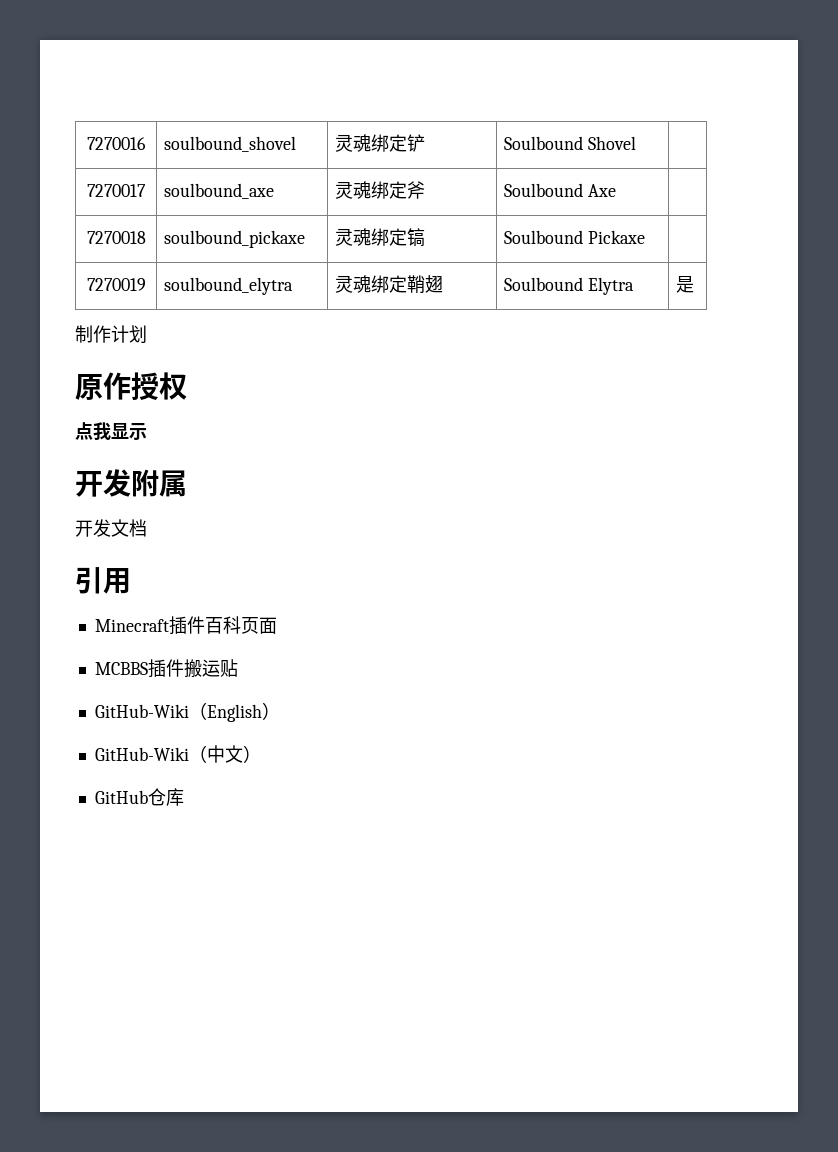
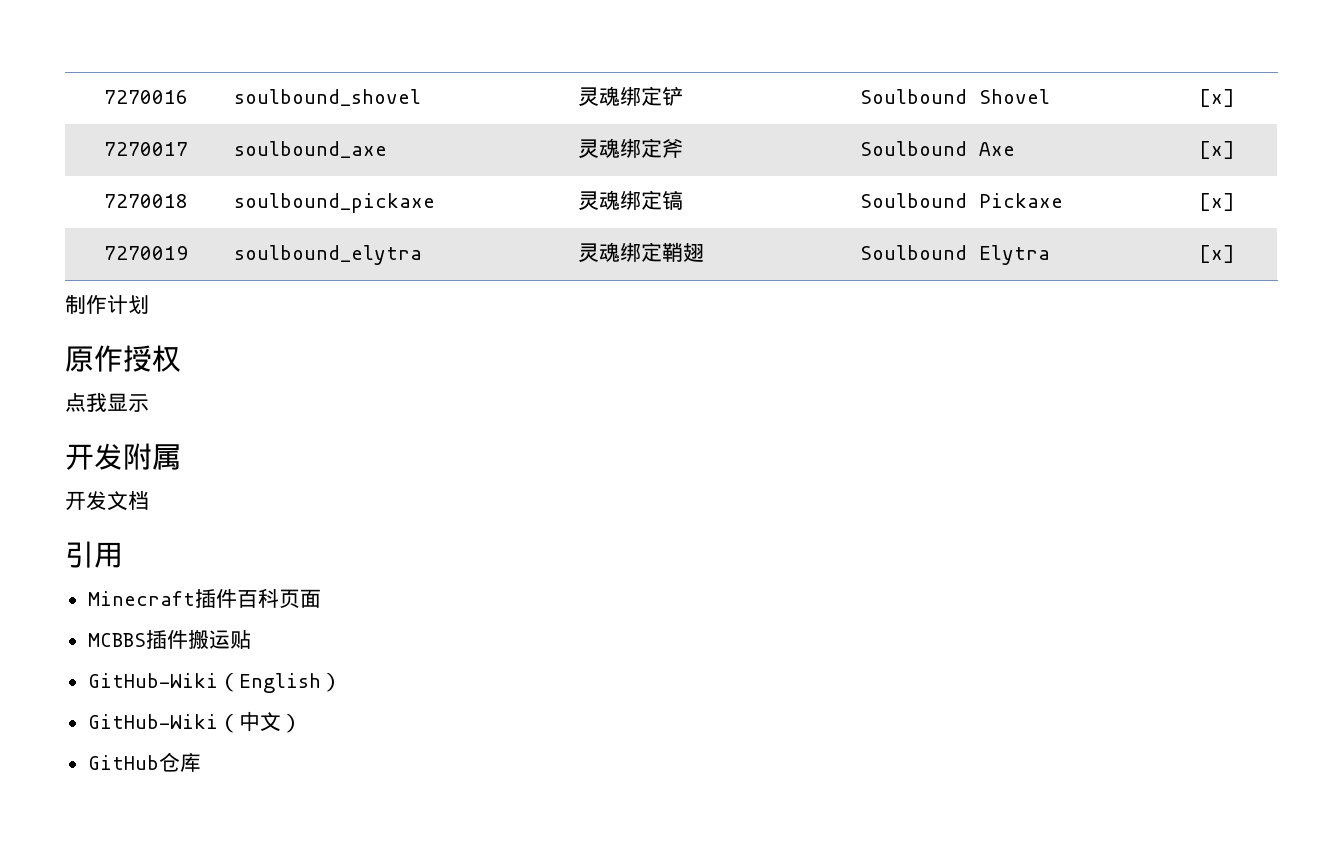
(636, 143) none -> [1199,89,1236,107] [x]
(616, 190) none -> [1199,141,1236,159] [x]
(645, 237) none -> [1199,193,1236,211] [x]
[675,276,694,293] 是 -> [1199,245,1236,263] [x]

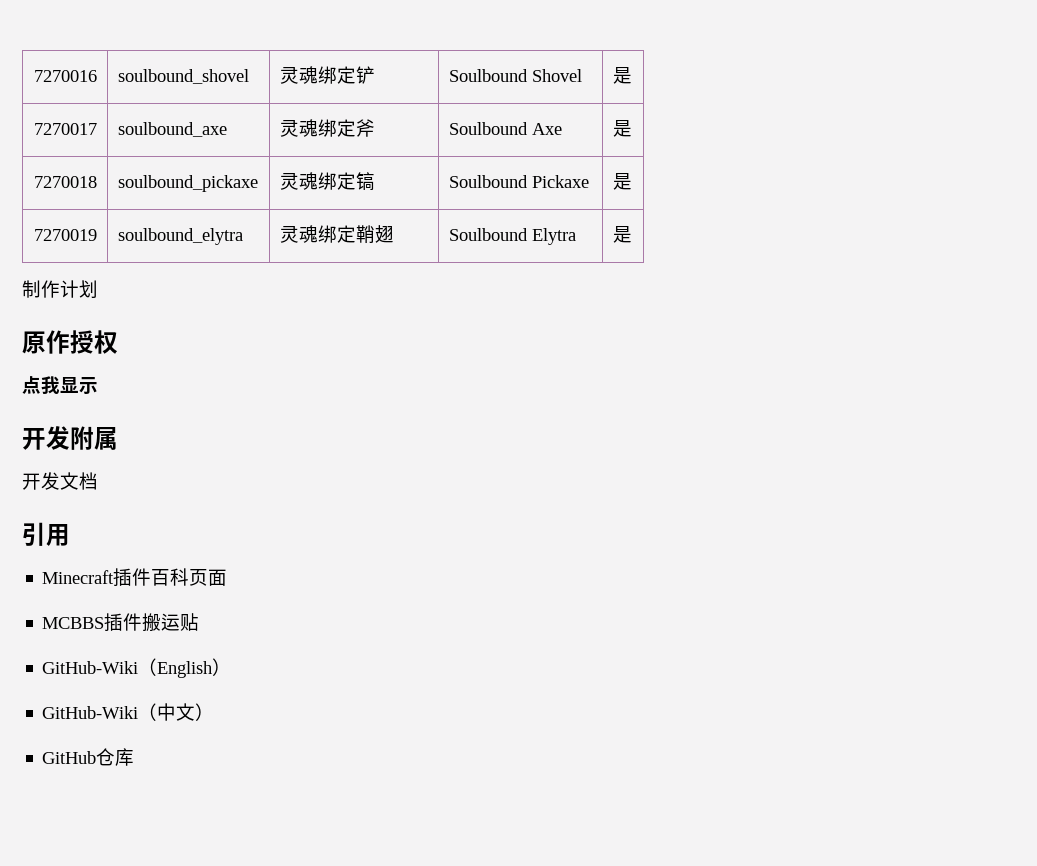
[1199,89,1236,107] [x] -> [612,67,632,84] 是
[1199,141,1236,159] [x] -> [612,120,632,137] 是
[1199,193,1236,211] [x] -> [612,173,632,190] 是
[1199,245,1236,263] [x] -> [612,226,632,243] 是

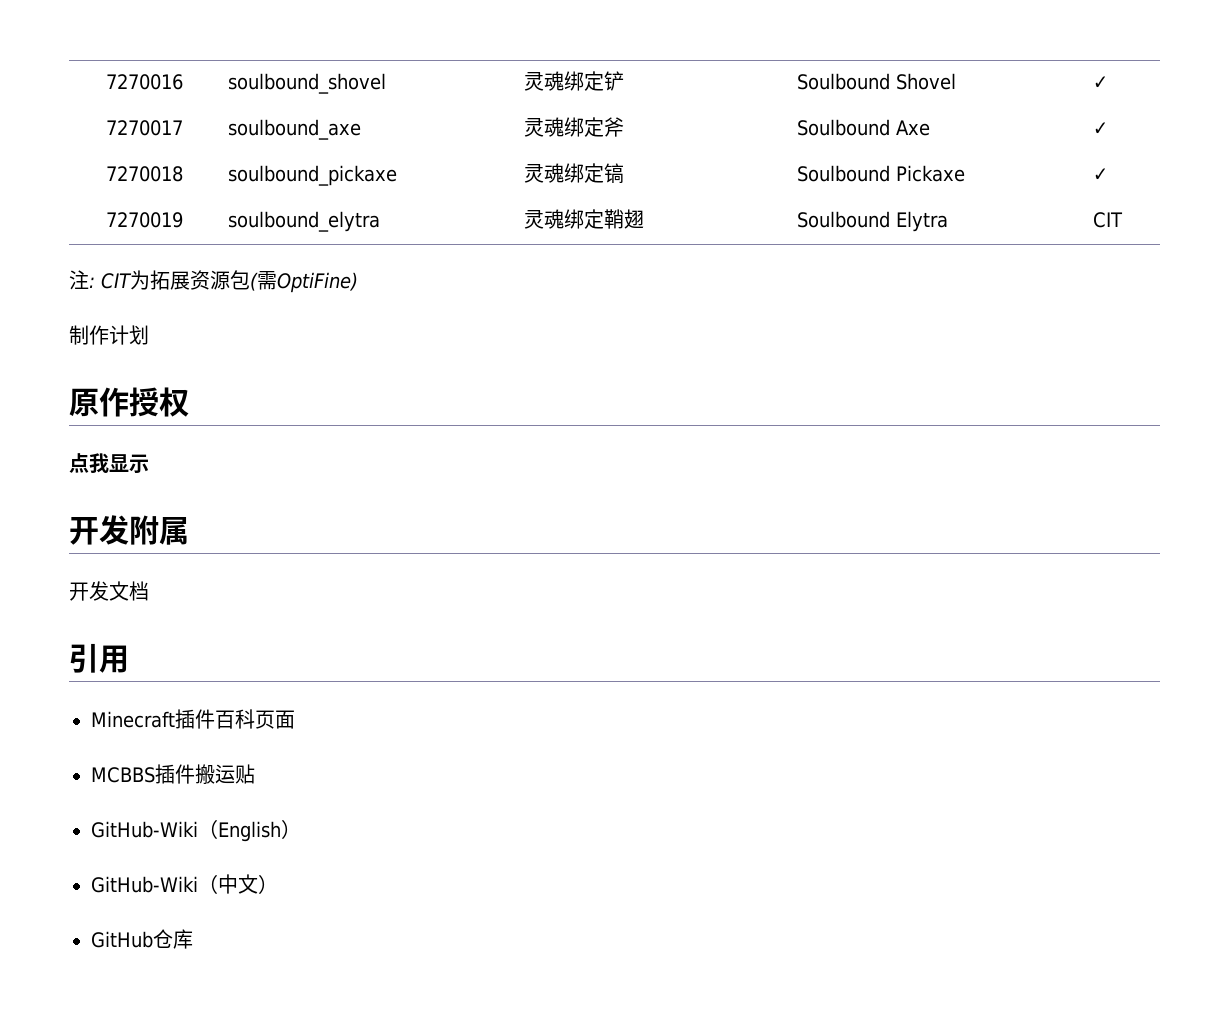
[612,67,632,84] 是 -> [1092,76,1108,89] ✓
[612,120,632,137] 是 -> [1092,122,1108,135] ✓
[612,173,632,190] 是 -> [1092,168,1108,181] ✓
[612,226,632,243] 是 -> [1092,212,1123,228] [69,270,358,293] CIT // 注: CIT为拓展资源包(需OptiFine)

